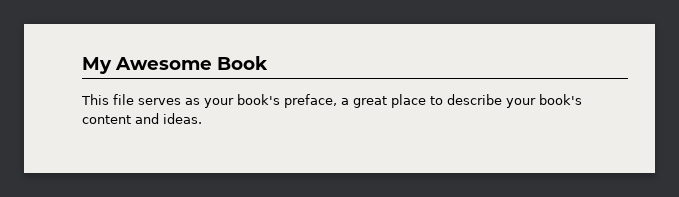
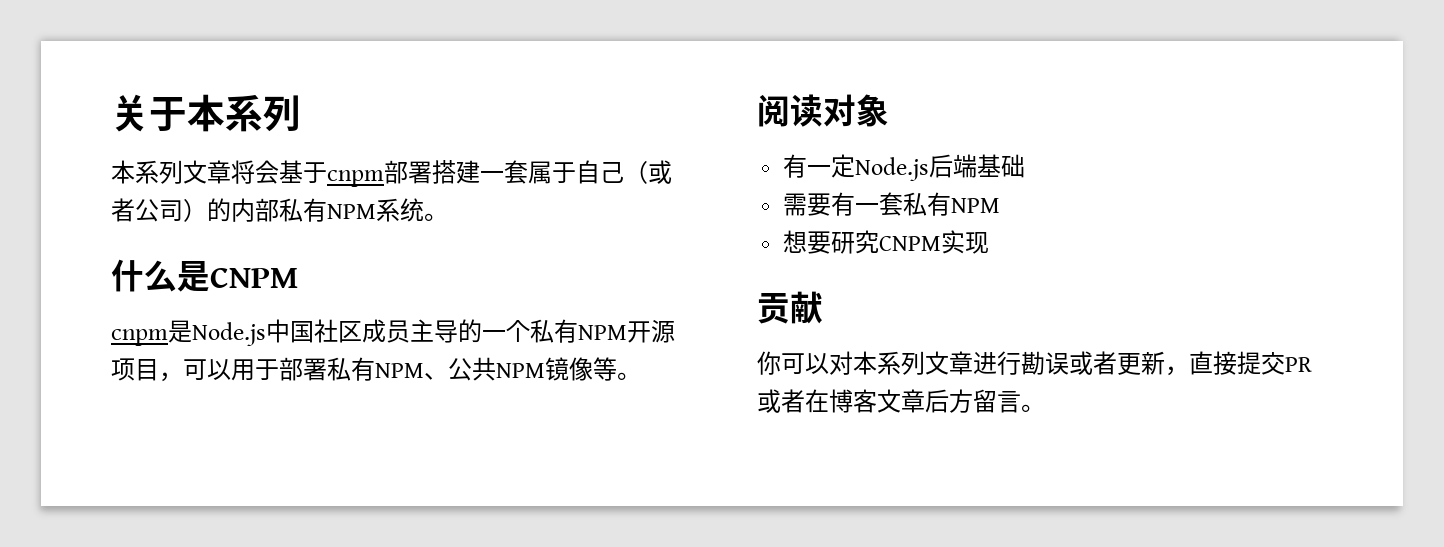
[82,56,268,74] [81,94,582,108] [82,113,202,124] My Awesome Book // This file serves as your book's preface, a great place to describe your book's content and ideas. -> [111,94,301,132] [111,160,672,187] [111,198,448,222] [111,259,298,292] [111,319,675,346] [111,357,641,382] [757,94,889,127] [783,154,1026,181] [783,192,1001,216] [783,230,990,254] [757,291,823,324] [757,351,1312,376] [757,389,1045,413] 关于本系列 // 本系列文章将会基于cnpm部署搭建一套属于自己（或者公司）的内部私有NPM系统。 // 什么是CNPM // cnpm是Node.js中国社区成员主导的一个私有NPM开源项目，可以用于部署私有NPM、公共NPM镜像等。 // 阅读对象 // 有一定Node.js后端基础 // 需要有一套私有NPM // 想要研究CNPM实现 // 贡献 // 你可以对本系列文章进行勘误或者更新，直接提交PR或者在博客文章后方留言。

